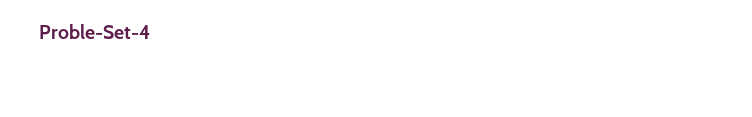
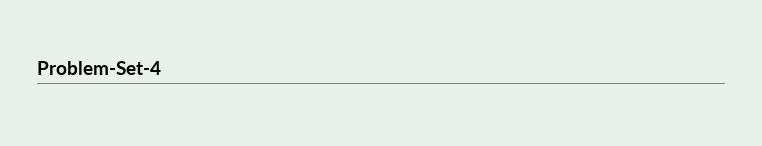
[39,24,150,39] Proble-Set-4 -> [37,61,161,75] Problem-Set-4

